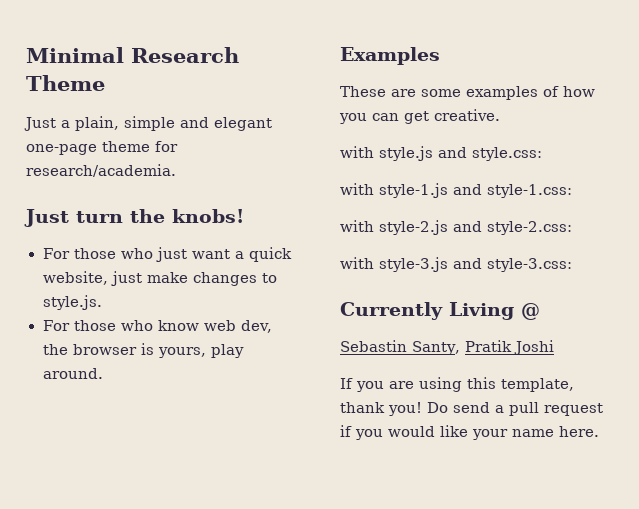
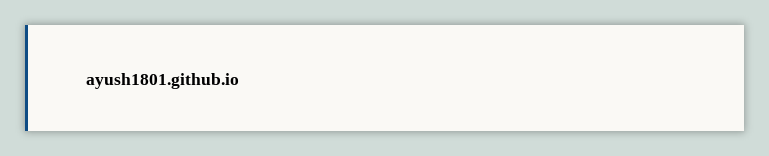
[26,47,239,63] [26,75,105,91] [24,116,272,131] [26,141,178,155] [26,164,176,177] [24,209,244,227] [42,247,292,262] [42,271,277,286] [42,295,102,310] [42,320,273,333] [42,343,244,358] [42,368,103,379] [340,47,440,65] [340,86,595,100] [339,109,500,124] [340,146,542,161] [340,183,572,198] [340,220,572,235] [340,257,572,272] [340,302,540,320] [340,340,554,355] [340,377,574,392] [340,402,603,416] [340,425,599,440] Minimal Research Theme // Just a plain, simple and elegant one-page theme for research/academia. // Just turn the knobs! // For those who just want a quick website, just make changes to style.js. // For those who know web dev, the browser is yours, play around. // Examples // These are some examples of how you can get creative. // with style.js and style.css: // with style-1.js and style-1.css: // with style-2.js and style-2.css: // with style-3.js and style-3.css: // Currently Living @ // Sebastin Santy, Pratik Joshi // If you are using this template, thank you! Do send a pull request if you would like your name here. -> [86,73,239,89] ayush1801.github.io

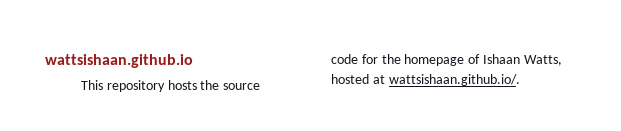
[86,73,239,89] ayush1801.github.io -> [45,54,193,68] [81,80,261,92] [331,54,562,66] [331,74,520,86] wattsishaan.github.io // This repository hosts the source code for the homepage of Ishaan Watts, hosted at wattsishaan.github.io/.

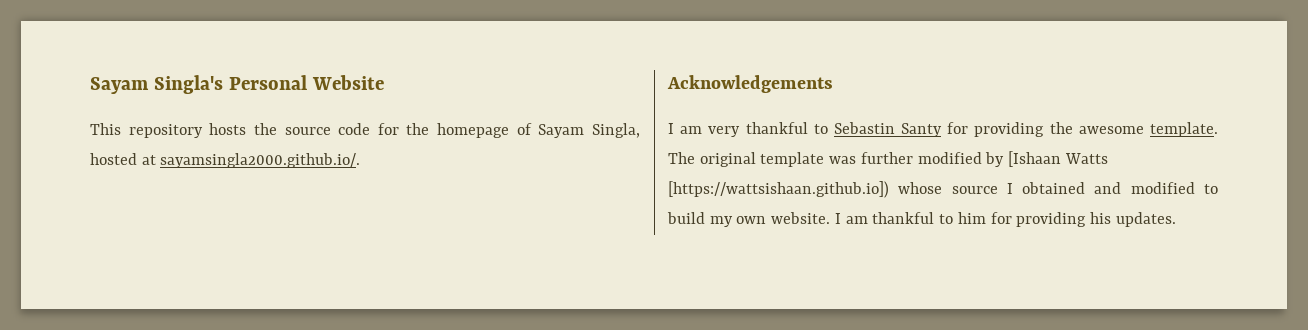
[45,54,193,68] wattsishaan.github.io -> [90,75,384,94] Sayam Singla's Personal Website
[482,54,562,66] [331,74,520,86] Ishaan Watts, hosted at wattsishaan.github.io/. -> [538,123,640,138] [90,153,361,168] [667,75,833,93] [668,122,1218,137] [668,151,1108,167] [668,181,1218,198] [667,212,1176,227] Sayam Singla, hosted at sayamsingla2000.github.io/. // Acknowledgements // I am very thankful to Sebastin Santy for providing the awesome template. The original template was further modified by [Ishaan Watts [https://wattsishaan.github.io]) whose source I obtained and modified to build my own website. I am thankful to him for providing his updates.

